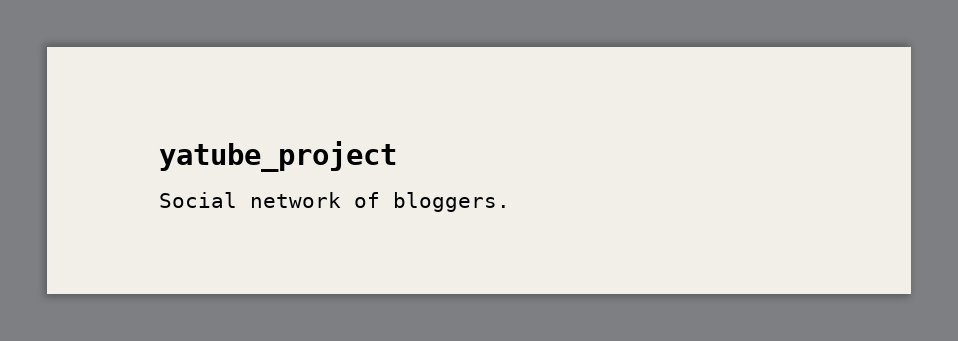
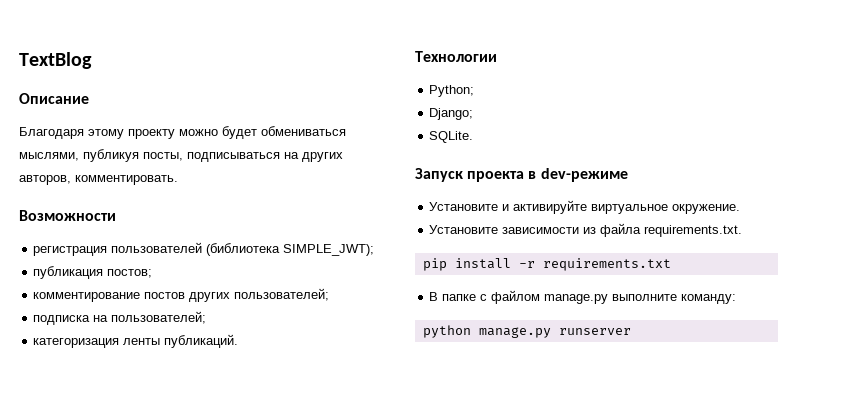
[159,141,397,172] [159,192,510,212] yatube_project // Social network of bloggers. -> [19,52,92,69] [19,93,89,104] [19,126,346,139] [19,149,343,162] [19,175,178,185] [19,210,116,221] [33,242,375,256] [33,266,153,279] [33,288,330,302] [33,311,207,325] [33,334,239,348] [415,51,497,62] [429,85,475,97] [429,108,474,120] [429,131,474,143] [415,168,628,182] [429,200,741,214] [429,223,743,237] [422,258,671,271] [429,290,737,304] [422,325,631,338] TextBlog // Описание // Благодаря этому проекту можно будет обмениваться мыслями, публикуя посты, подписываться на других авторов, комментировать. // Возможности // регистрация пользователей (библиотека SIMPLE_JWT); // публикация постов; // комментирование постов других пользователей; // подписка на пользователей; // категоризация ленты публикаций. // Технологии // Python; // Django; // SQLite. // Запуск проекта в dev-режиме // Установите и активируйте виртуальное окружение. // Установите зависимости из файла requirements.txt. // pip install -r requirements.txt // В папке с файлом manage.py выполните команду: // python manage.py runserver

